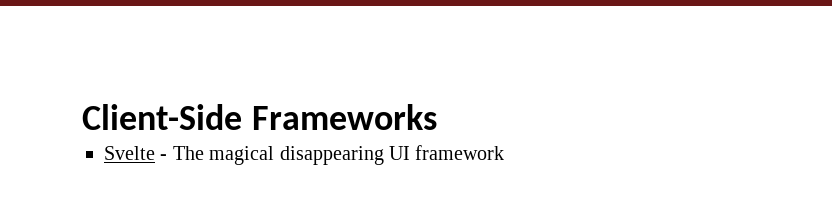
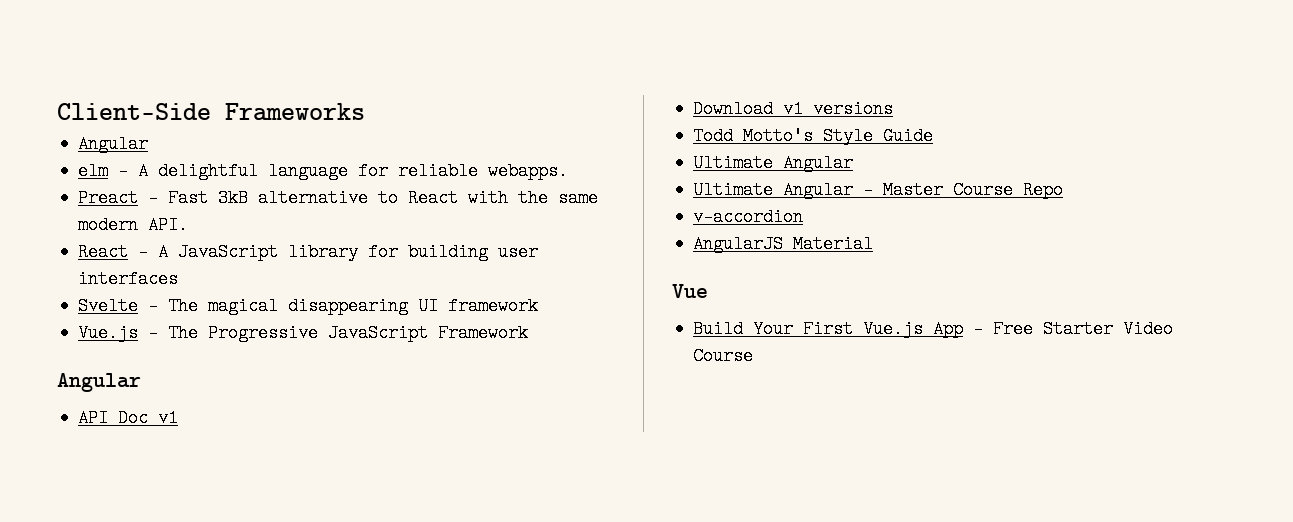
(437, 117) none -> [78,135,149,153] [78,162,569,180] [78,189,599,207] [78,216,189,234] [78,243,539,261] [78,270,179,288] // Angular // elm - A delightful language for reliable webapps. // Preact - Fast 3kB alternative to React with the same modern API. // React - A JavaScript library for building user interfaces
(505, 152) none -> [78,324,529,342] [57,373,141,392] [78,409,179,427] [693,100,894,118] [693,127,934,145] [693,154,854,172] [693,181,1064,199] [693,208,804,226] [693,235,874,253] [672,284,708,298] [693,320,1174,338] [693,347,754,365] // Vue.js - The Progressive JavaScript Framework // Angular // API Doc v1 // Download v1 versions // Todd Motto's Style Guide // Ultimate Angular // Ultimate Angular - Master Course Repo // v-accordion // AngularJS Material // Vue // Build Your First Vue.js App - Free Starter Video Course

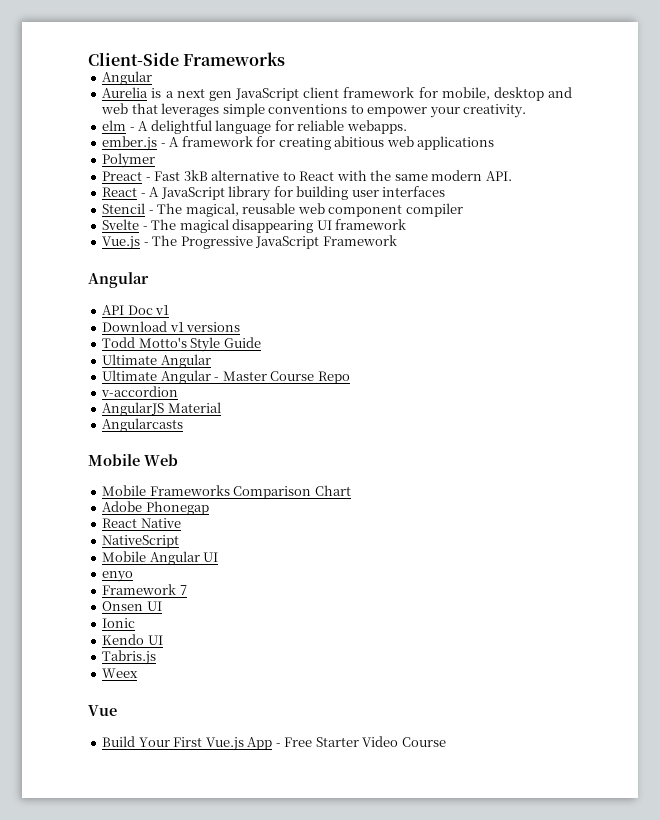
(149, 144) none -> [102,87,572,101] [101,103,527,118] // Aurelia is a next gen JavaScript client framework for mobile, desktop and web that leverages simple conventions to empower your creativity.
(569, 171) none -> [102,136,495,151] [102,153,156,168] // ember.js - A framework for creating abitious web applications // Polymer
(179, 279) none -> [102,203,463,217] // Stencil - The magical, reusable web component compiler
(874, 244) none -> [102,418,184,432] [88,454,178,466] [102,485,351,499] [102,501,209,515] [102,518,181,528] [102,535,180,548] [102,551,219,565] [102,571,134,582] [102,584,187,595] [102,601,162,611] [102,618,136,628] [102,634,163,645] [102,650,157,665] [102,668,139,678] // Angularcasts // Mobile Web // Mobile Frameworks Comparison Chart // Adobe Phonegap // React Native // NativeScript // Mobile Angular UI // enyo // Framework 7 // Onsen UI // Ionic // Kendo UI // Tabris.js // Weex

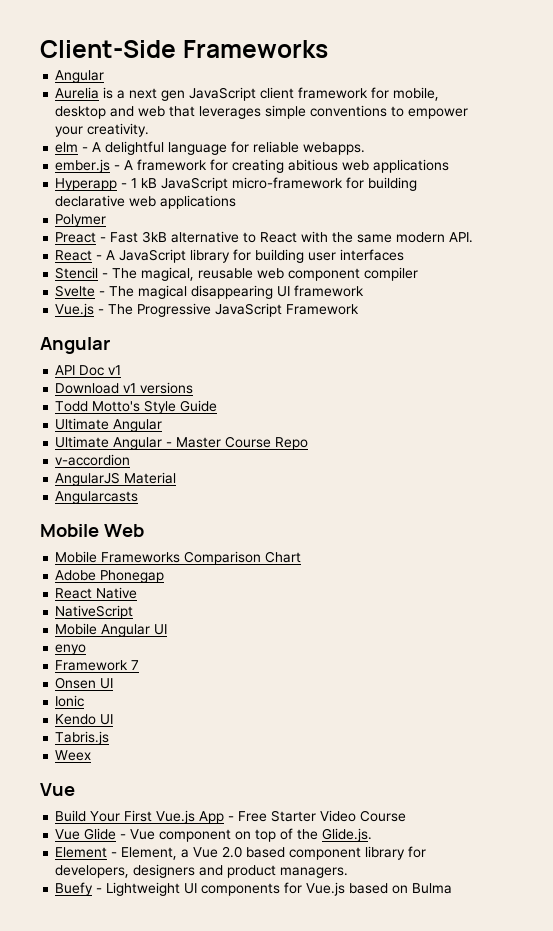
(495, 143) none -> [55,177,418,191] [55,195,237,209] // Hyperapp - 1 kB JavaScript micro-framework for building declarative web applications
(446, 742) none -> [55,828,373,842] [55,846,427,860] [55,864,349,878] [55,882,453,896] // Vue Glide - Vue component on top of the Glide.js. // Element - Element, a Vue 2.0 based component library for developers, designers and product managers. // Buefy - Lightweight UI components for Vue.js based on Bulma

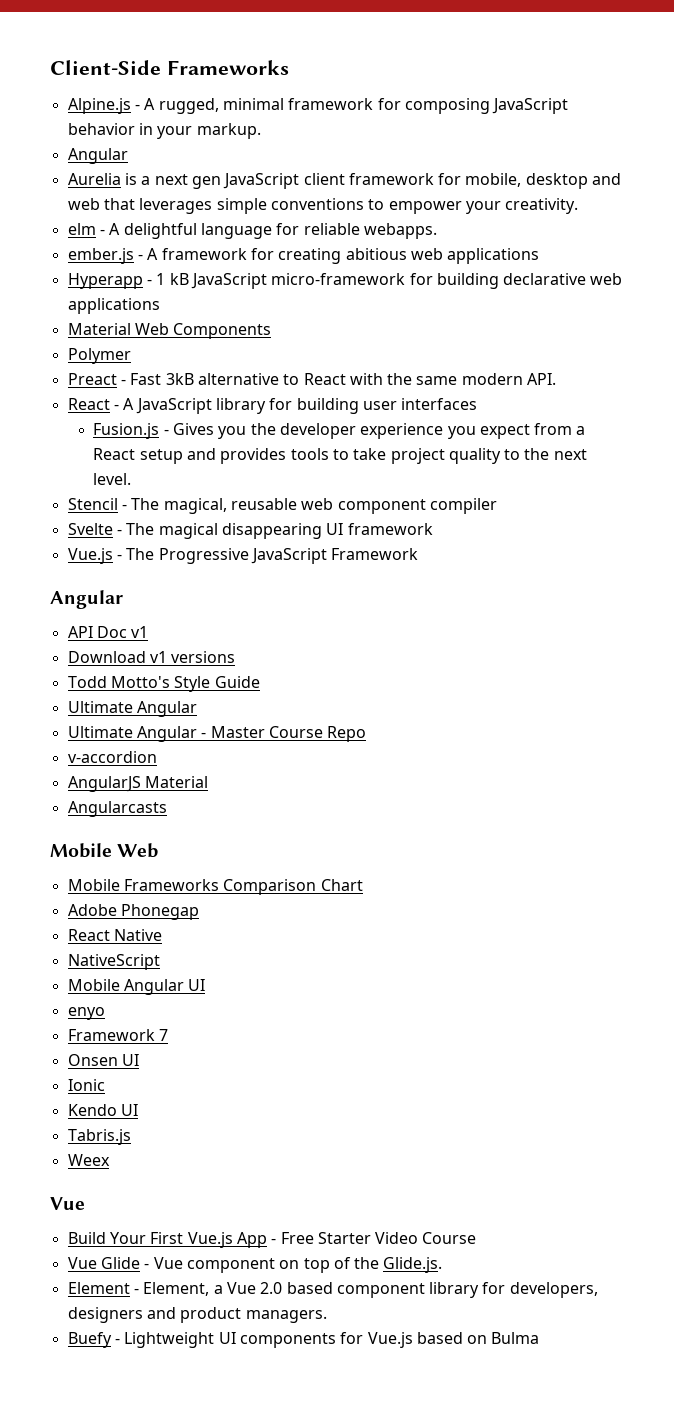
(328, 49) none -> [67,98,569,114] [67,123,261,139] // Alpine.js - A rugged, minimal framework for composing JavaScript behavior in your markup.
(237, 202) none -> [67,323,272,339] // Material Web Components
(405, 255) none -> [93,423,586,439] [93,448,587,464] [93,473,132,485] // Fusion.js - Gives you the developer experience you expect from a React setup and provides tools to take project quality to the next level.

